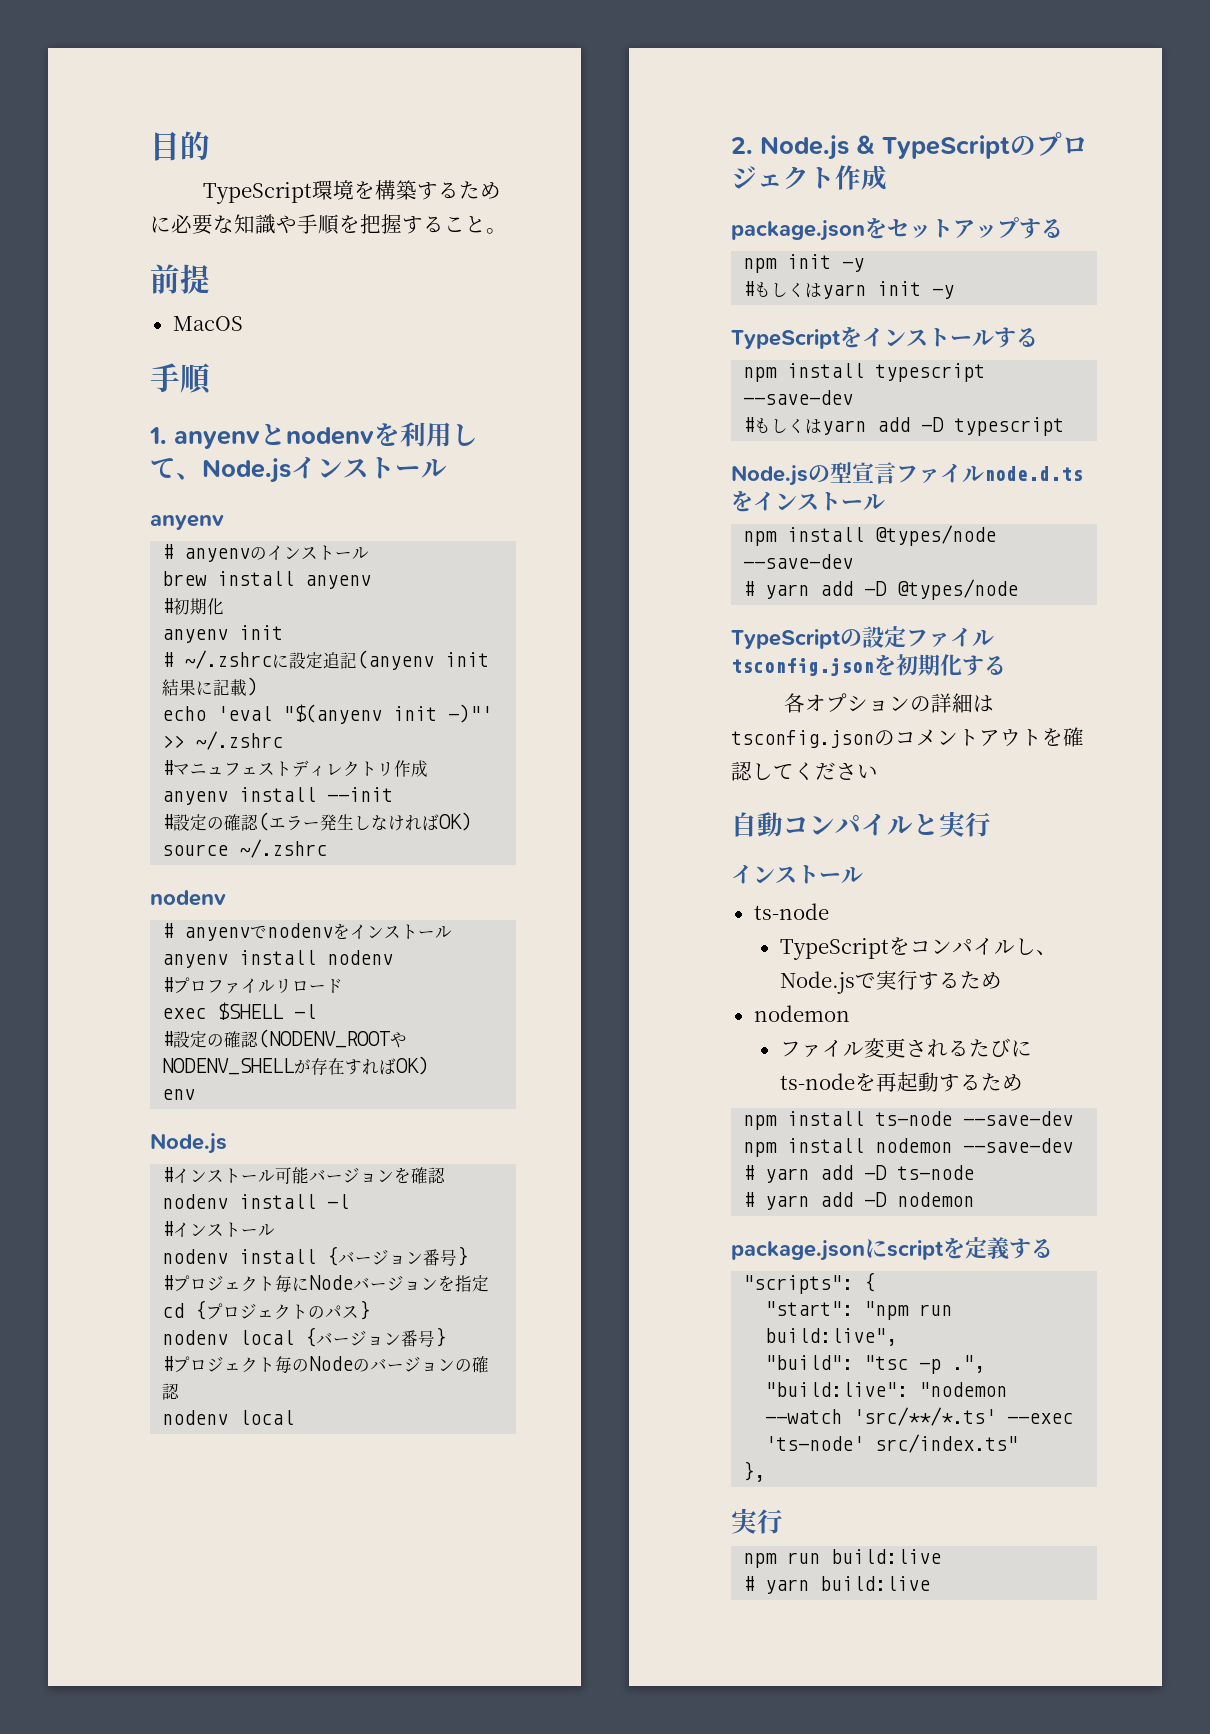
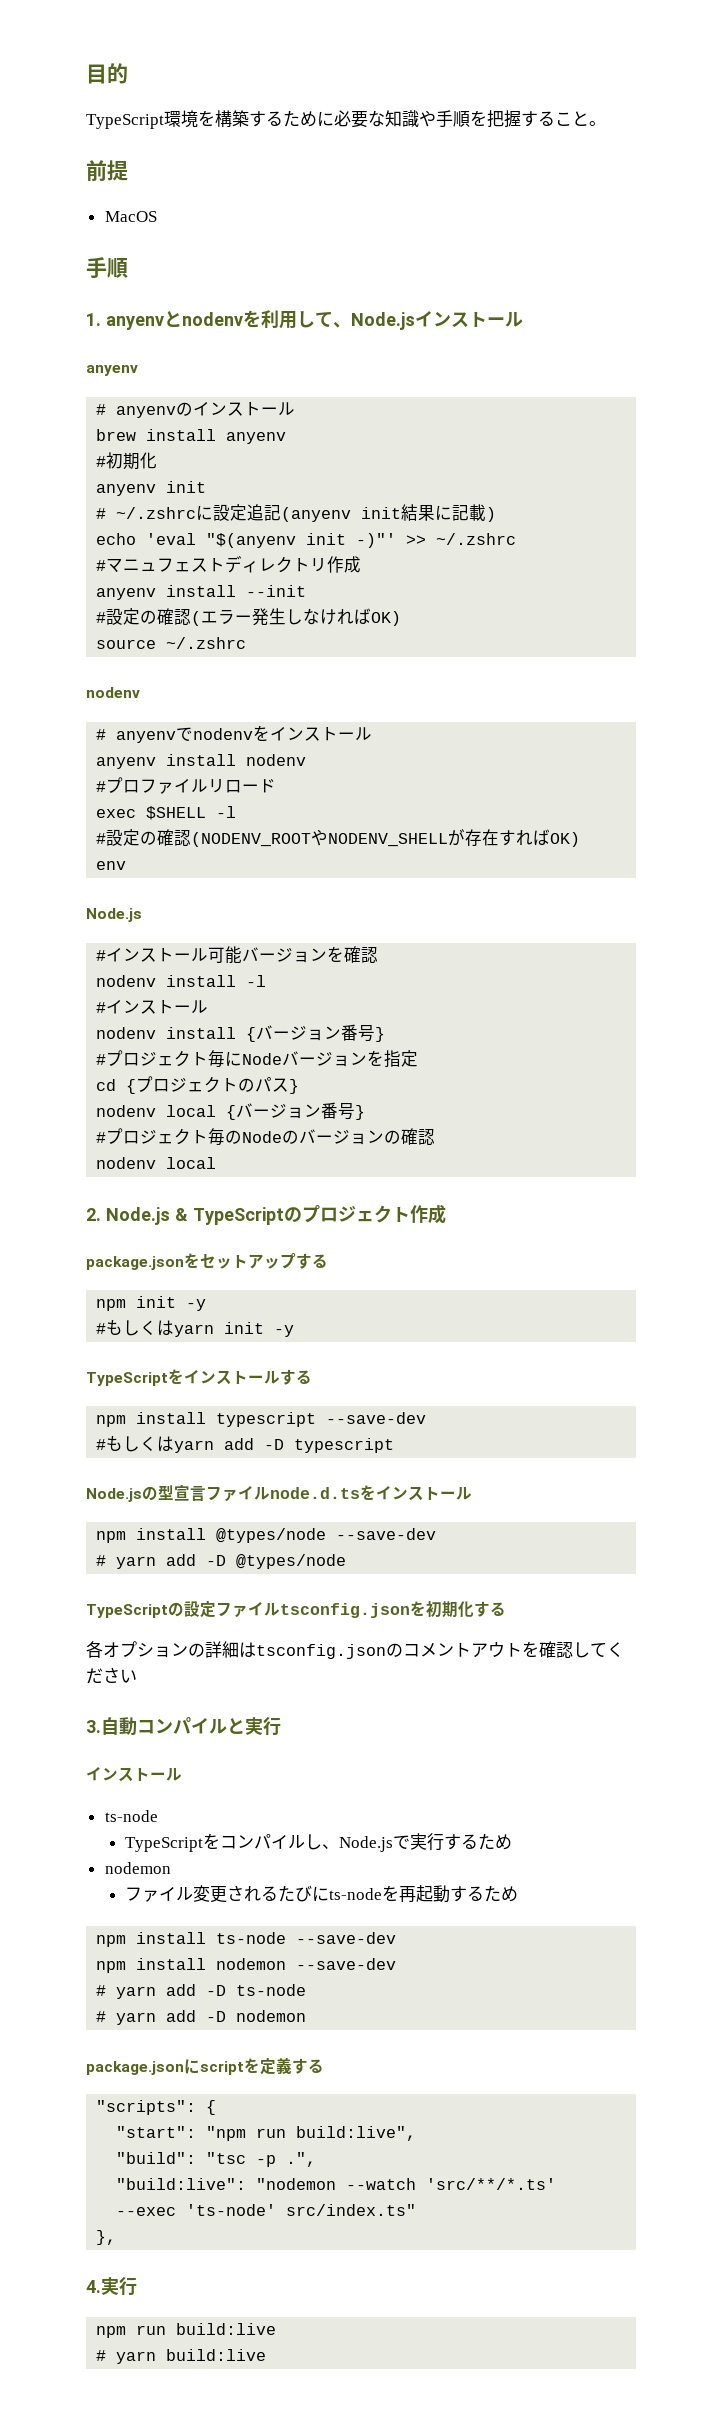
(878, 771) none -> [86,1720,101,1733] 3.
(766, 1471) none -> [86,2280,101,2293] 4.

